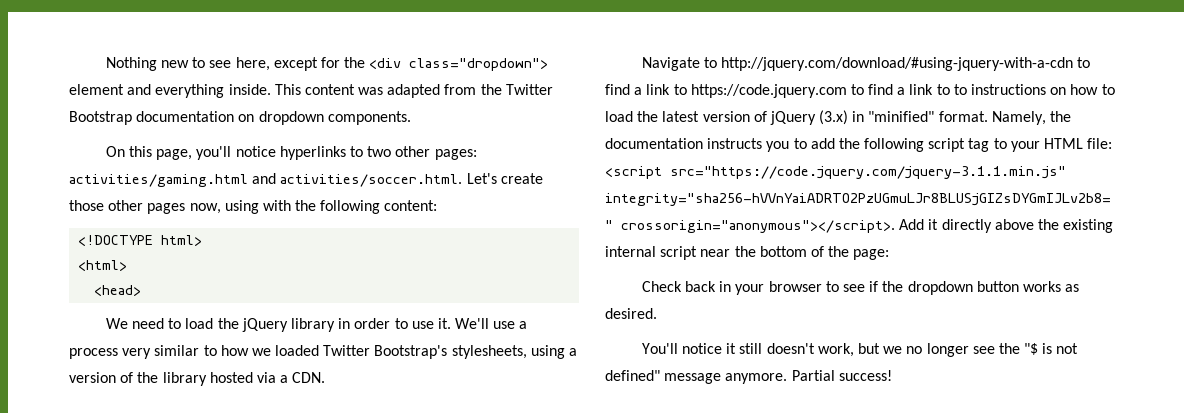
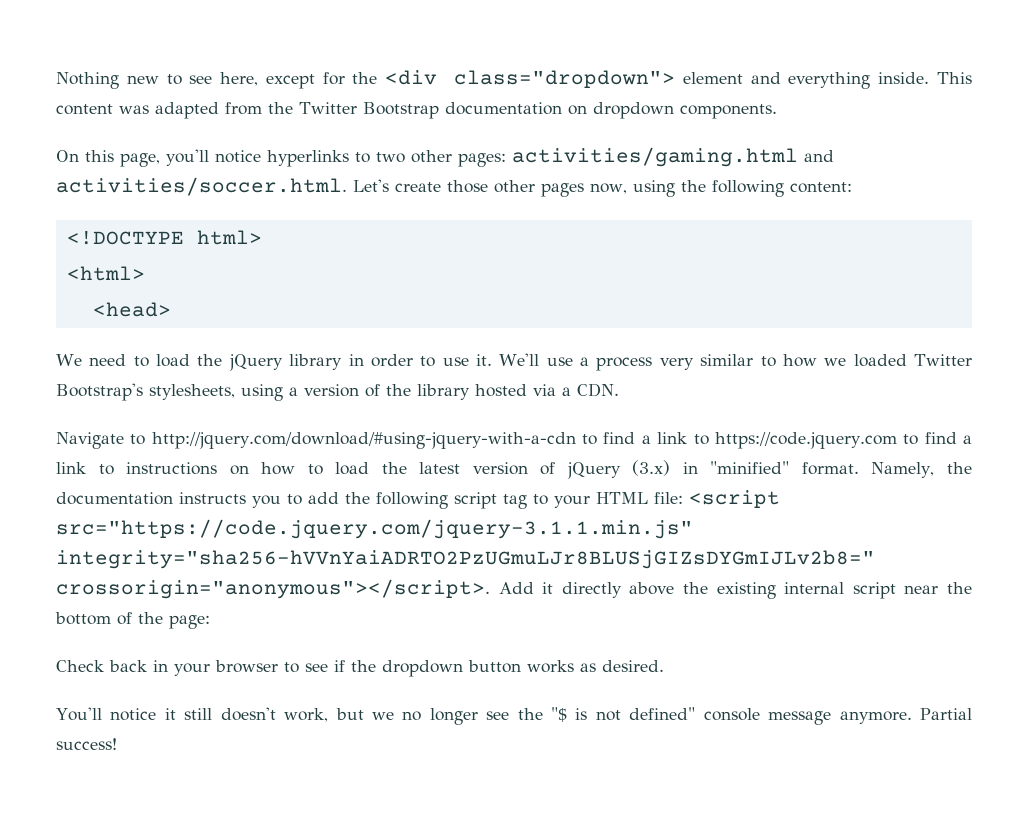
[262,200,291,211] with -> (675, 188) none
[953,84,967,95] to -> (114, 469) none
(660, 375) none -> [703,708,760,721] console

